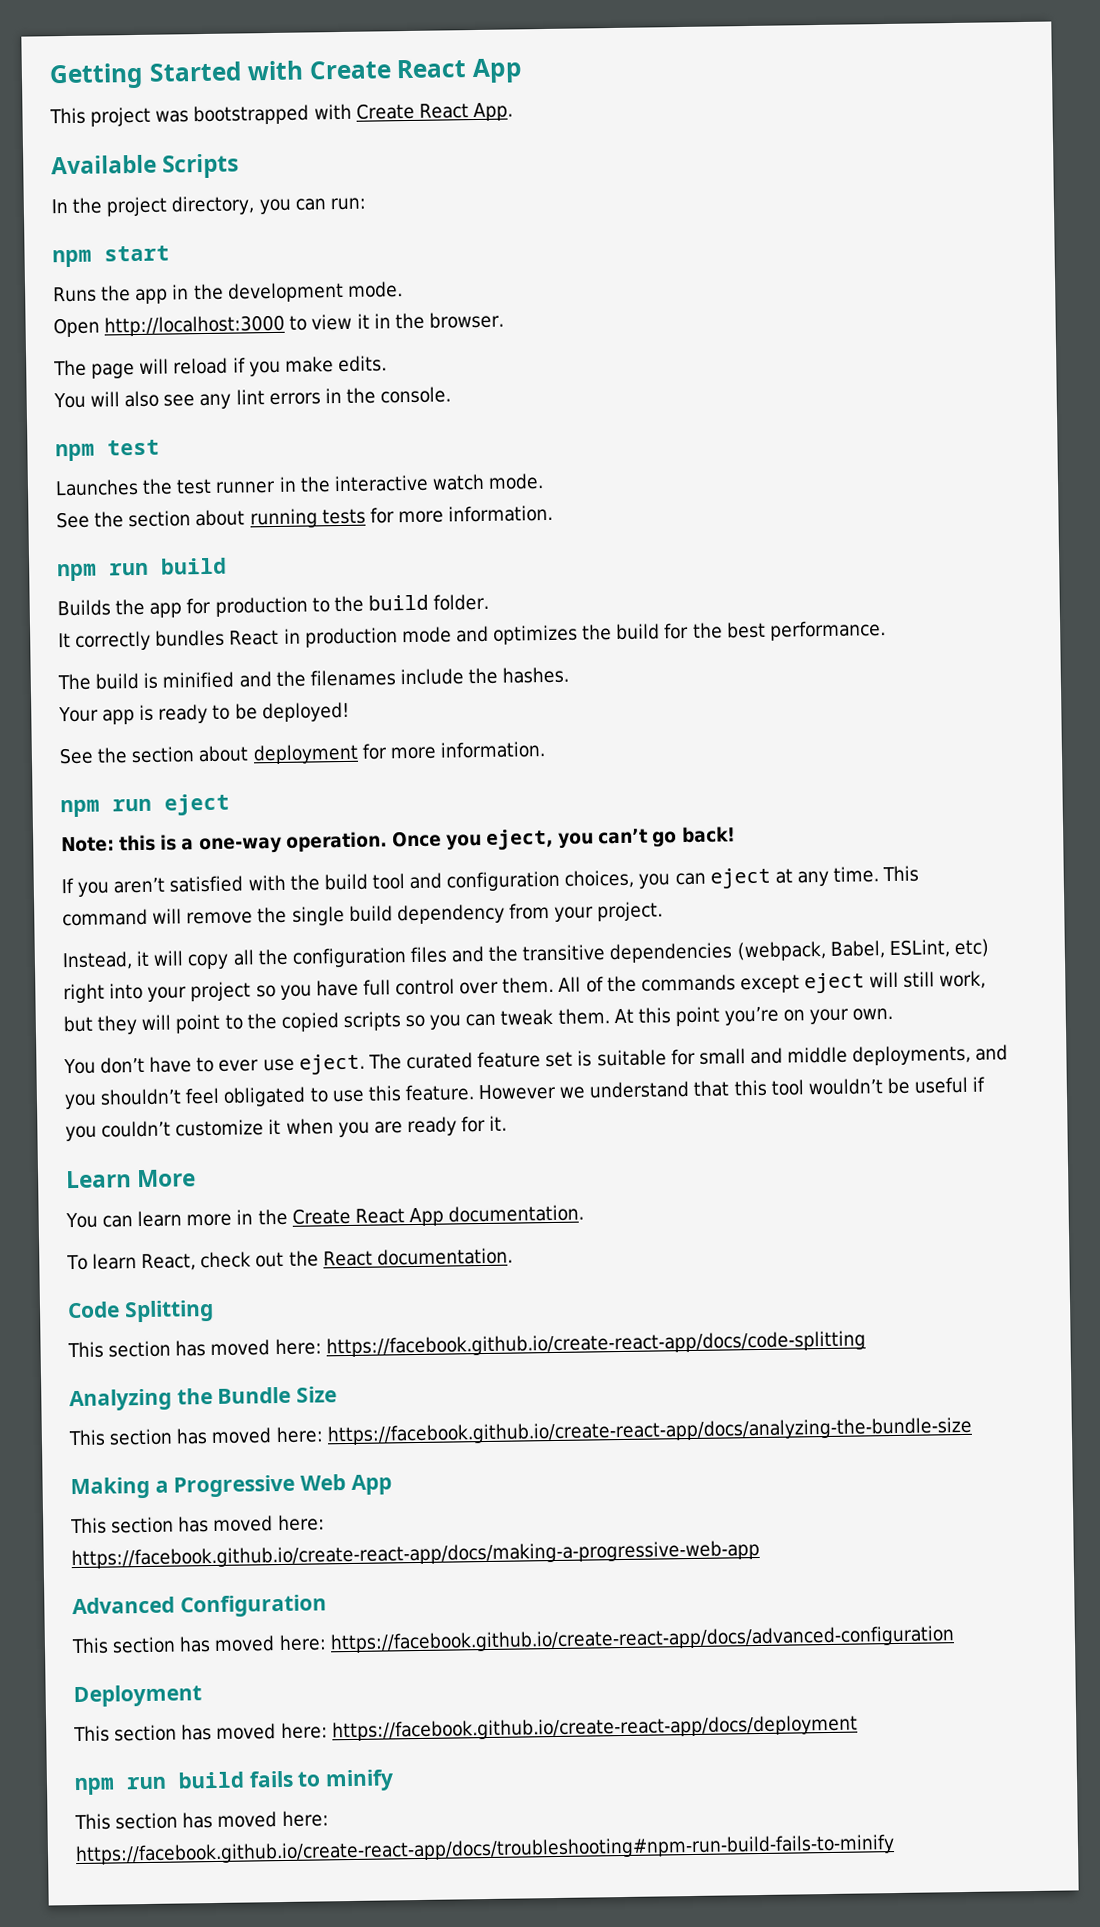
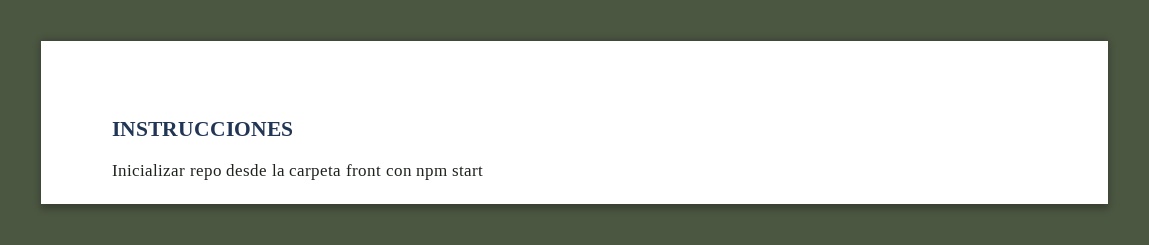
[49,58,524,90] [49,102,513,127] [51,153,240,179] [51,195,366,217] [52,245,170,268] [53,281,403,305] [53,311,504,338] [53,355,387,379] [53,386,452,410] [55,439,160,462] [55,473,545,497] [56,504,554,529] [57,557,227,582] [57,593,490,618] [58,620,886,651] [57,666,570,691] [58,701,350,725] [59,741,545,765] [60,793,230,818] [61,826,736,855] [61,865,920,897] [62,901,664,927] [62,938,989,971] [63,970,987,1004] [63,1006,894,1035] [63,1044,1009,1075] [64,1076,986,1110] [65,1115,508,1142] [65,1169,197,1189] [65,1204,585,1229] [66,1247,513,1272] [67,1299,214,1323] [67,1330,866,1359] [69,1386,338,1412] [68,1416,972,1447] [70,1474,392,1500] [70,1514,325,1535] [71,1539,760,1570] [72,1594,327,1618] [71,1625,955,1655] [73,1684,202,1708] [73,1714,858,1743] [74,1769,395,1796] [74,1810,329,1831] [75,1834,895,1866] Getting Started with Create React App // This project was bootstrapped with Create React App. // Available Scripts // In the project directory, you can run: // npm start // Runs the app in the development mode. // Open http://localhost:3000 to view it in the browser. // The page will reload if you make edits. // You will also see any lint errors in the console. // npm test // Launches the test runner in the interactive watch mode. // See the section about running tests for more information. // npm run build // Builds the app for production to the build folder. // It correctly bundles React in production mode and optimizes the build for the best performance. // The build is minified and the filenames include the hashes. // Your app is ready to be deployed! // See the section about deployment for more information. // npm run eject // Note: this is a one-way operation. Once you eject, you can’t go back! // If you aren’t satisfied with the build tool and configuration choices, you can eject at any time. This command will remove the single build dependency from your project. // Instead, it will copy all the configuration files and the transitive dependencies (webpack, Babel, ESLint, etc) right into your project so you have full control over them. All of the commands except eject will still work, but they will point to the copied scripts so you can tweak them. At this point you’re on your own. // You don’t have to ever use eject. The curated feature set is suitable for small and middle deployments, and you shouldn’t feel obligated to use this feature. However we understand that this tool wouldn’t be useful if you couldn’t customize it when you are ready for it. // Learn More // You can learn more in the Create React App documentation. // To learn React, check out the React documentation. // Code Splitting // This section has moved here: https://facebook.github.io/create-react-app/docs/code-splitting // Analyzing the Bundle Size // This section has moved here: https://facebook.github.io/create-react-app/docs/analyzing-the-bundle-size // Making a Progressive Web App // This section has moved here: https://facebook.github.io/create-react-app/docs/making-a-progressive-web-app // Advanced Configuration // This section has moved here: https://facebook.github.io/create-react-app/docs/advanced-configuration // Deployment // This section has moved here: https://facebook.github.io/create-react-app/docs/deployment // npm run build fails to minify // This section has moved here: https://facebook.github.io/create-react-app/docs/troubleshooting#npm-run-build-fails-to-minify -> [112,122,293,136] [112,164,483,180] INSTRUCCIONES // Inicializar repo desde la carpeta front con npm start

